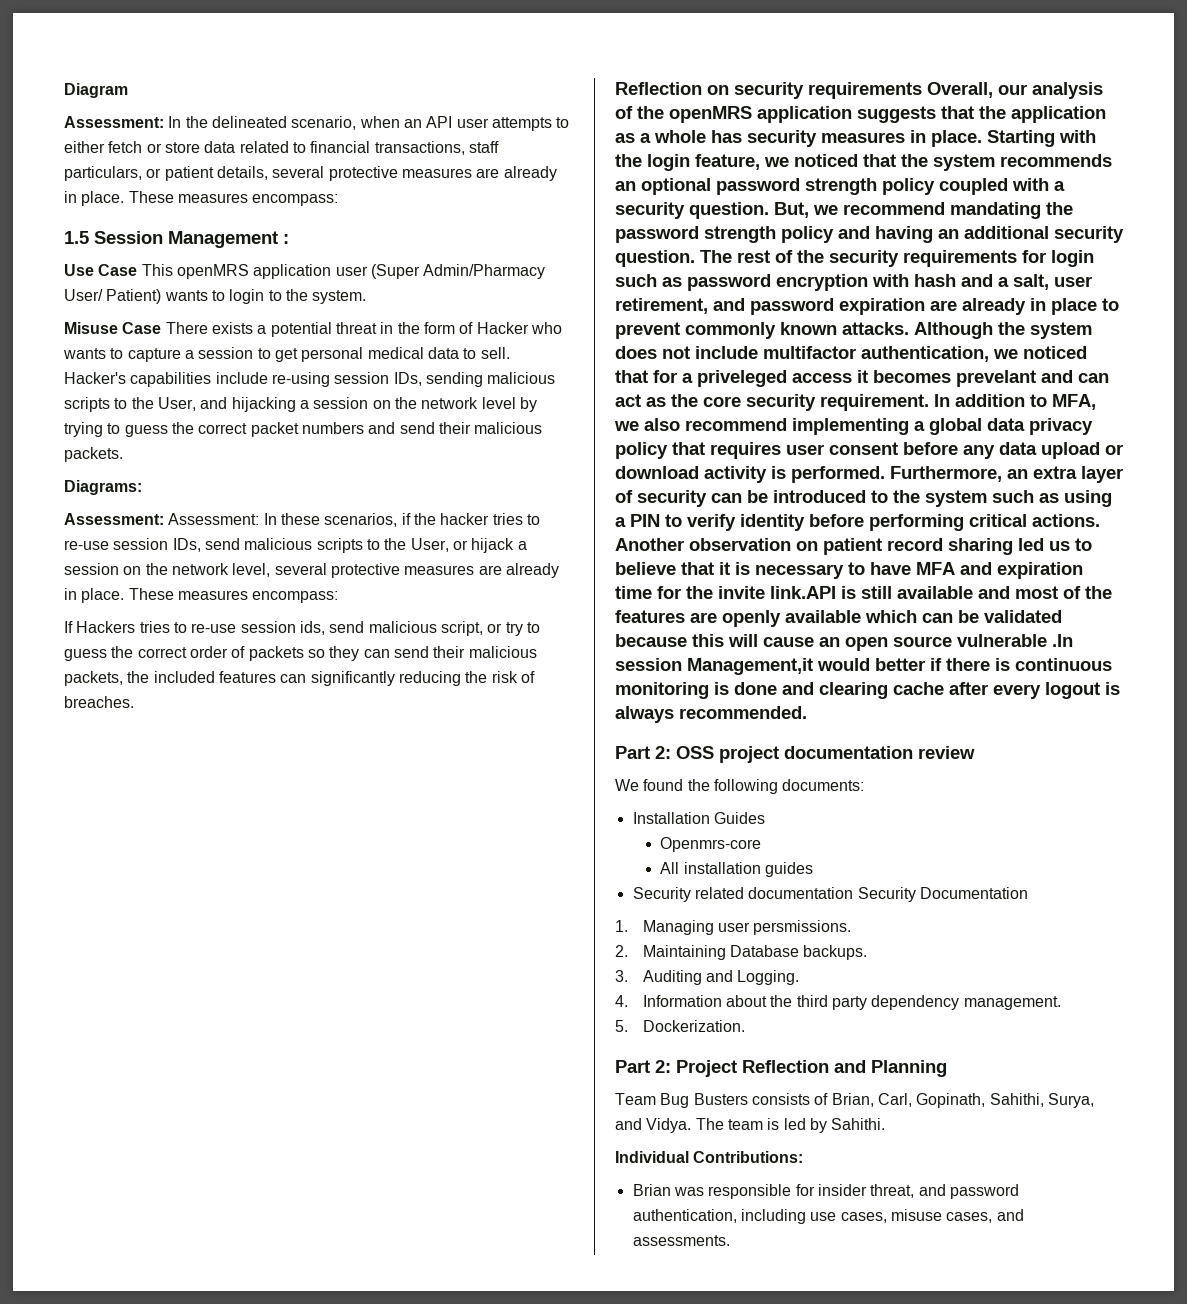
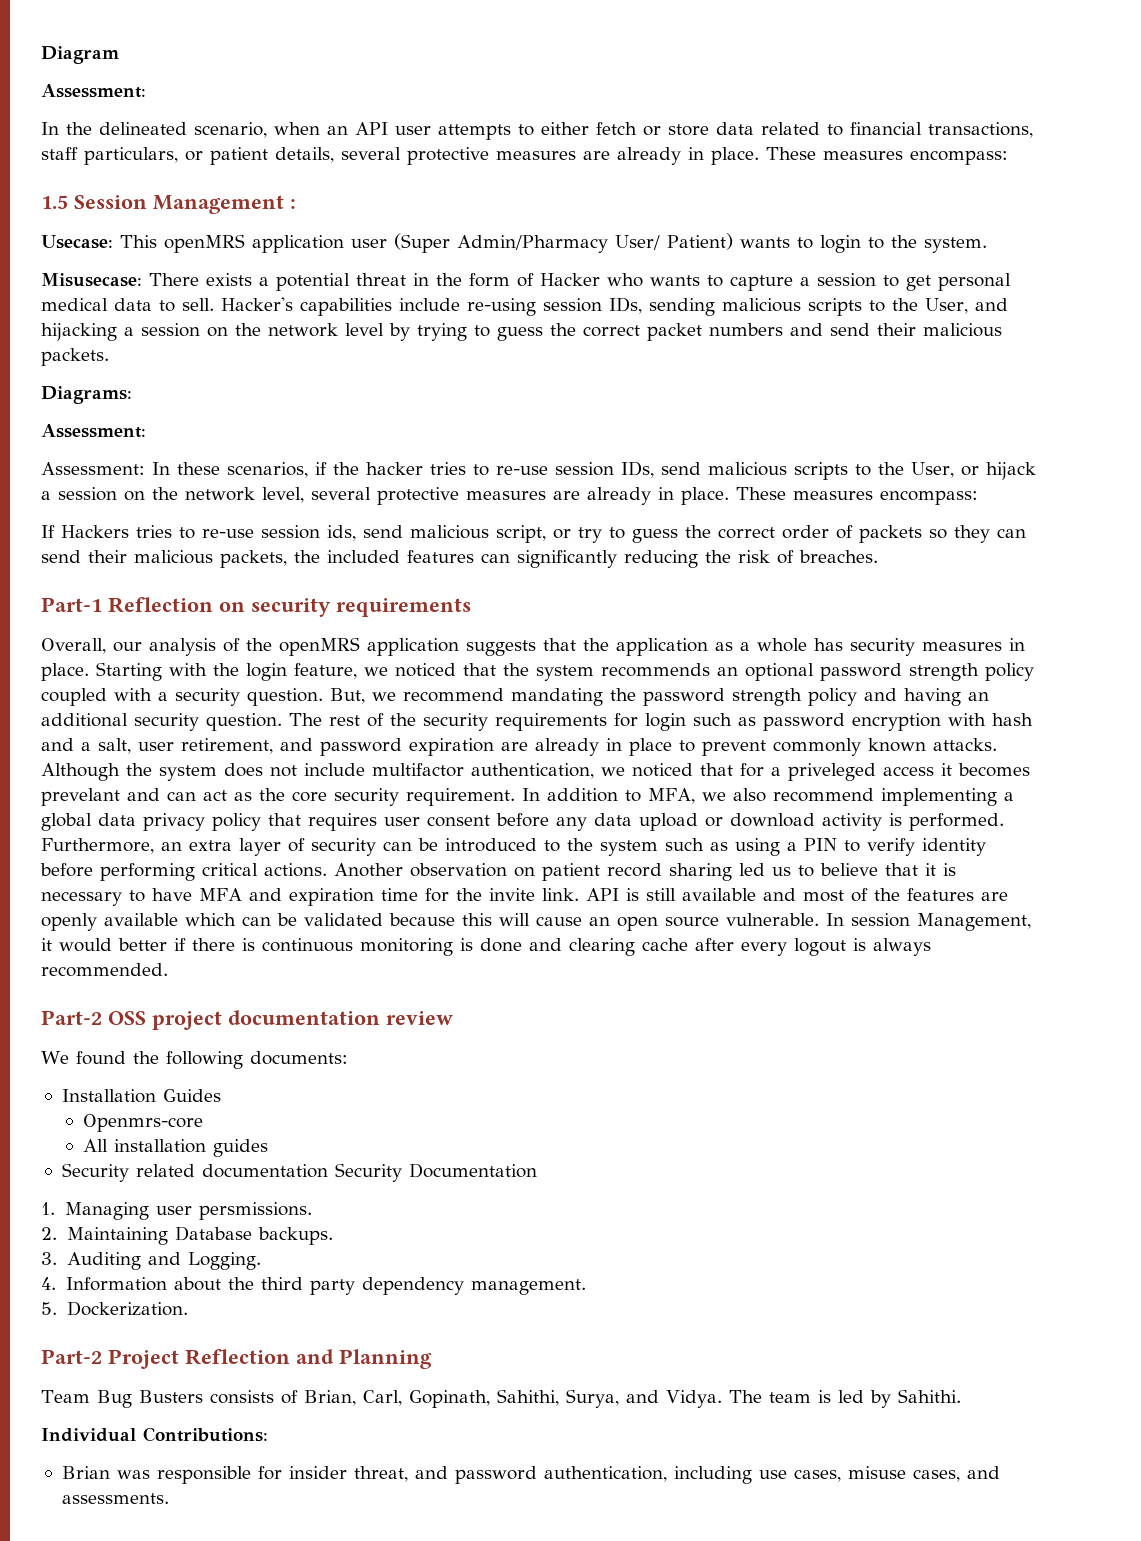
(164, 122) none -> (146, 91) //
[64,264,138,276] Use Case -> [41,235,113,249] Usecase:
[64,322,162,334] Misuse Case -> [41,273,142,287] Misusecase:
(164, 519) none -> (146, 431) //
(134, 702) none -> [41,597,102,612] Part-1
(922, 90) none -> (471, 607) //
[770,586,836,599] link.API -> [541,888,619,901] link. API
[957,634,1073,647] [615,658,813,675] vulnerable .In session Management,it -> [726,913,1031,931] [41,938,52,951] vulnerable. In session Management, it
[615,746,671,759] Part 2: -> [41,1010,102,1025] Part-2
[615,1060,671,1073] Part 2: -> [41,1349,102,1364] Part-2

